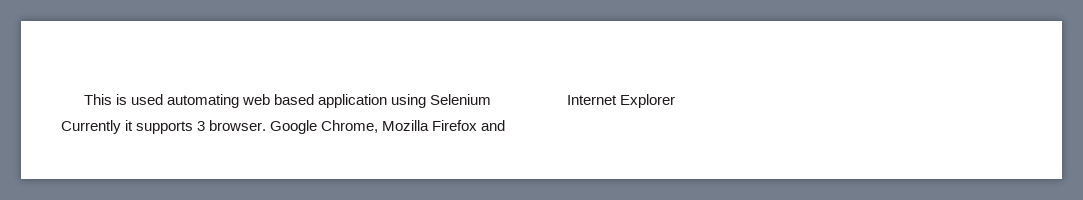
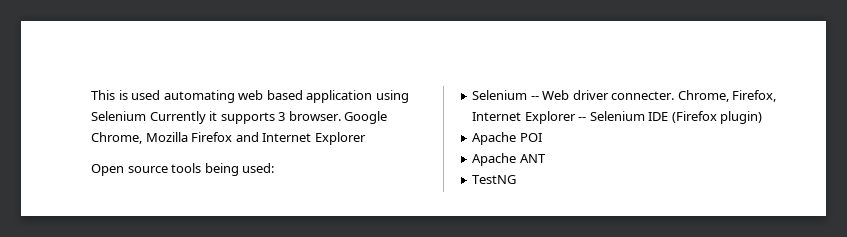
(676, 101) none -> [91,163,275,176] [472,90,777,102] [472,111,763,124] [472,132,542,145] [472,153,546,166] [472,175,517,184] // Open source tools being used: // Selenium -- Web driver connecter. Chrome, Firefox, Internet Explorer -- Selenium IDE (Firefox plugin) // Apache POI // Apache ANT // TestNG

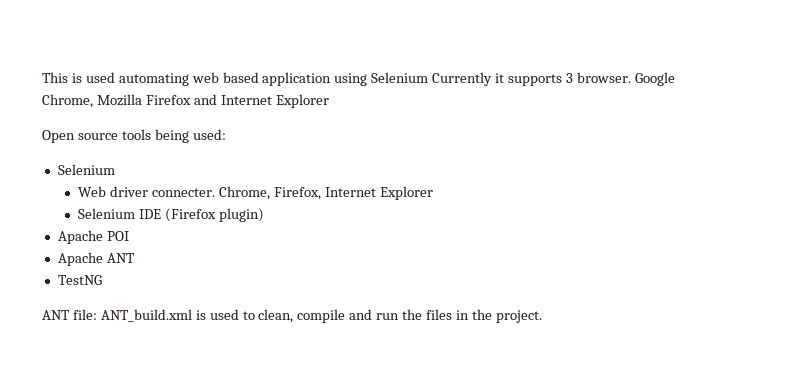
[530,96,539,100] -- -> (115, 169) //
[578,117,587,121] -- -> (433, 193) //
(517, 179) none -> [42,309,542,323] // ANT file: ANT_build.xml is used to clean, compile and run the files in the project.

